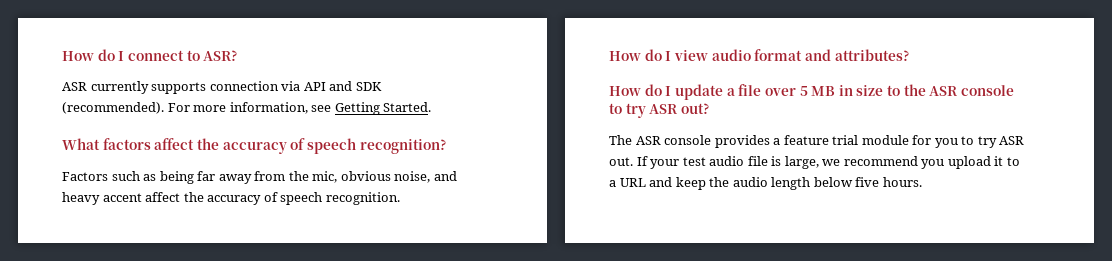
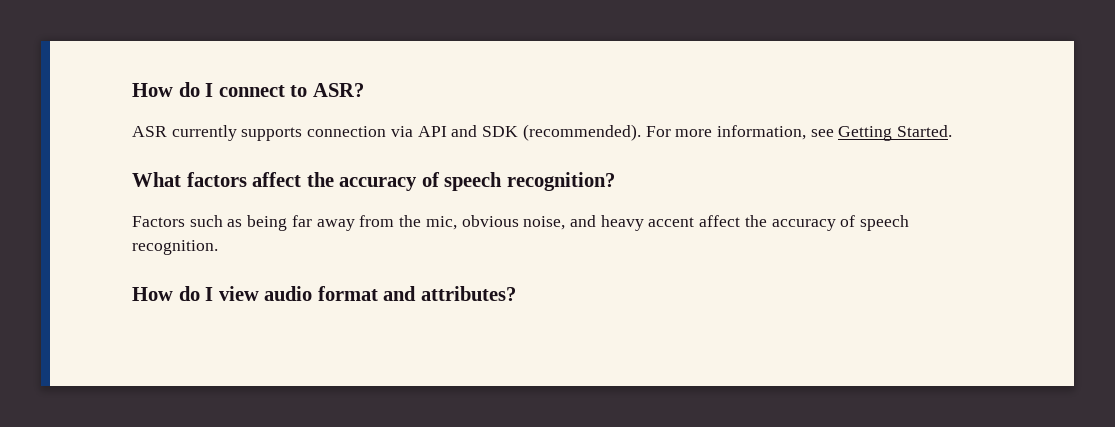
[609,84,1015,100] [609,103,709,118] [609,135,1025,148] [609,156,1020,169] [609,177,922,190] // How do I update a file over 5 MB in size to the ASR console to try ASR out? // The ASR console provides a feature trial module for you to try ASR out. If your test audio file is large, we recommend you upload it to a URL and keep the audio length below five hours. -> (516, 293) none

